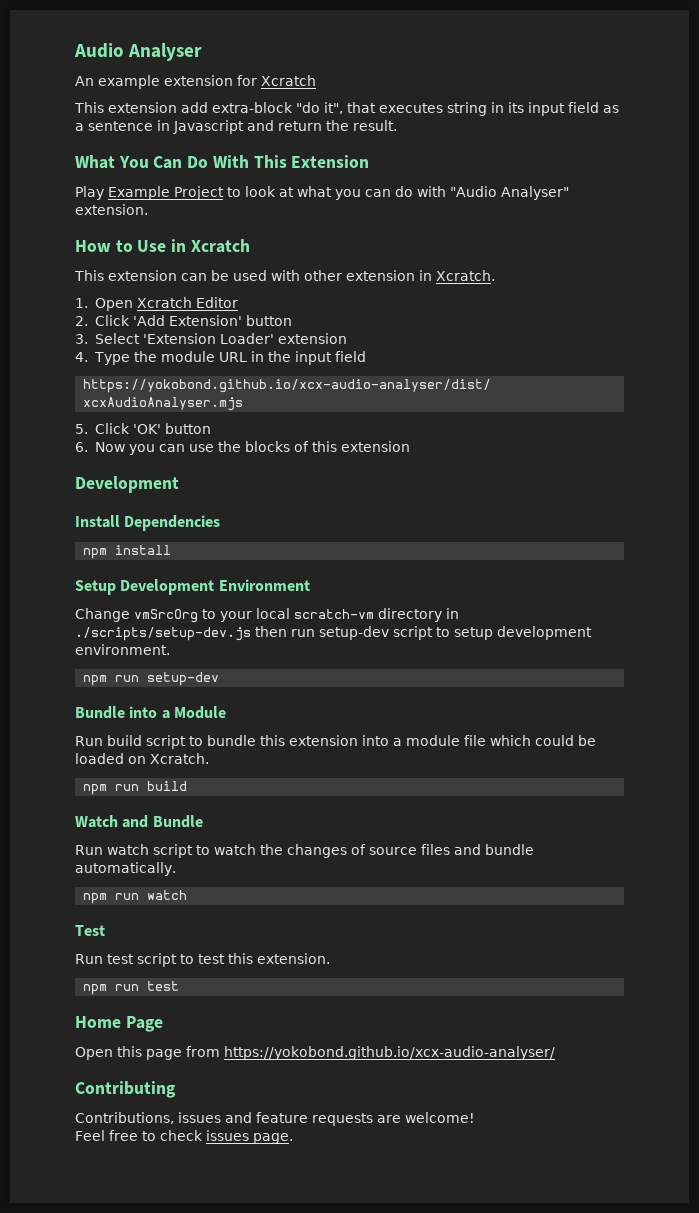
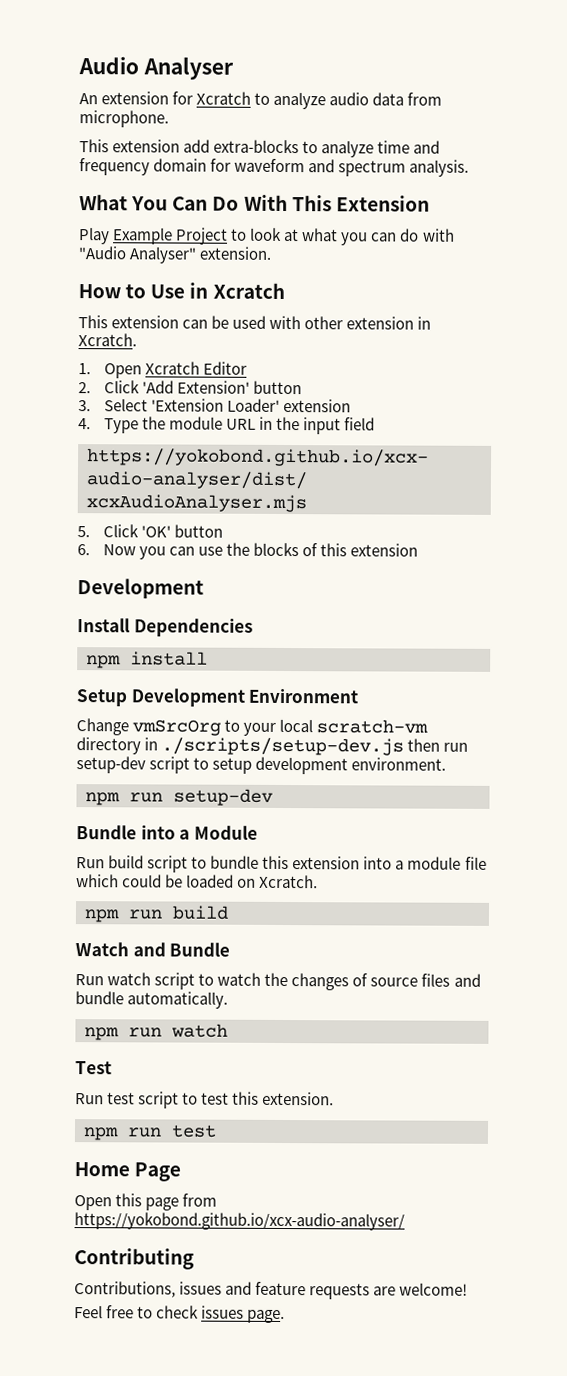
[98,75,160,89] example -> (98, 99) none
[74,102,619,116] [75,120,397,134] // This extension add extra-block "do it", that executes string in its input field as a sentence in Javascript and return the result. -> [254,91,443,110] [79,110,169,128] [79,139,441,158] [79,158,470,177] to analyze audio data from microphone. // This extension add extra-blocks to analyze time and frequency domain for waveform and spectrum analysis.

